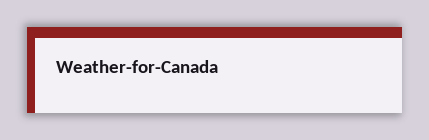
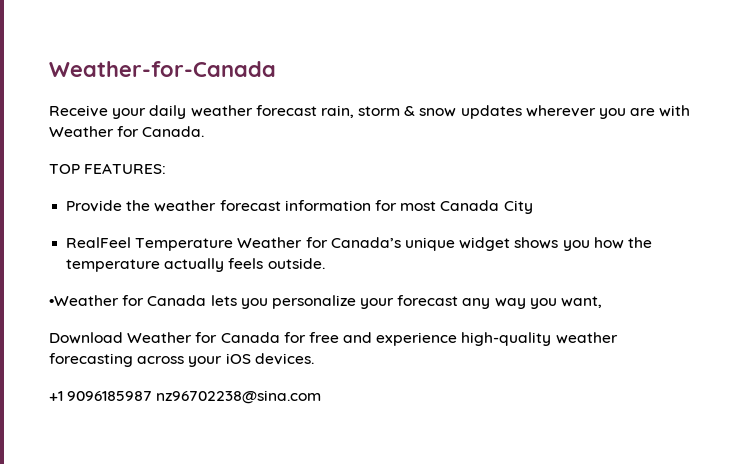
(218, 66) none -> [49,105,691,119] [49,126,205,137] [49,163,167,174] [66,200,533,214] [66,237,652,251] [66,258,325,272] [49,295,603,309] [49,332,618,346] [49,353,314,367] [49,390,322,404] // Receive your daily weather forecast rain, storm & snow updates wherever you are with Weather for Canada. // TOP FEATURES: // Provide the weather forecast information for most Canada City // RealFeel Temperature Weather for Canada’s unique widget shows you how the temperature actually feels outside. // •Weather for Canada lets you personalize your forecast any way you want, // Download Weather for Canada for free and experience high-quality weather forecasting across your iOS devices. // +1 9096185987 nz96702238@sina.com

